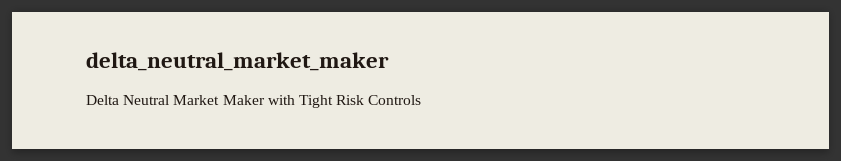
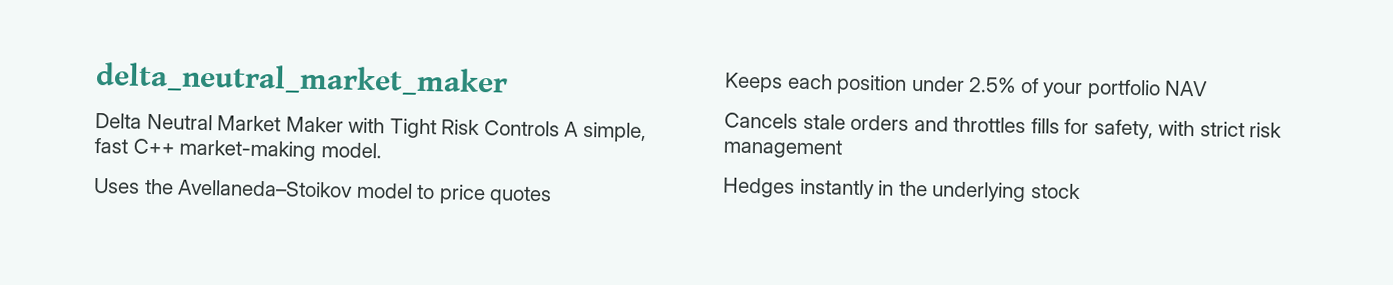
(422, 100) none -> [564,121,647,143] [94,137,382,162] [93,177,553,206] [724,72,1209,100] [724,112,1283,140] [723,138,843,159] [723,177,1081,203] A simple, fast C++ market-making model. // Uses the Avellaneda–Stoikov model to price quotes // Keeps each position under 2.5% of your portfolio NAV // Cancels stale orders and throttles fills for safety, with strict risk management // Hedges instantly in the underlying stock

